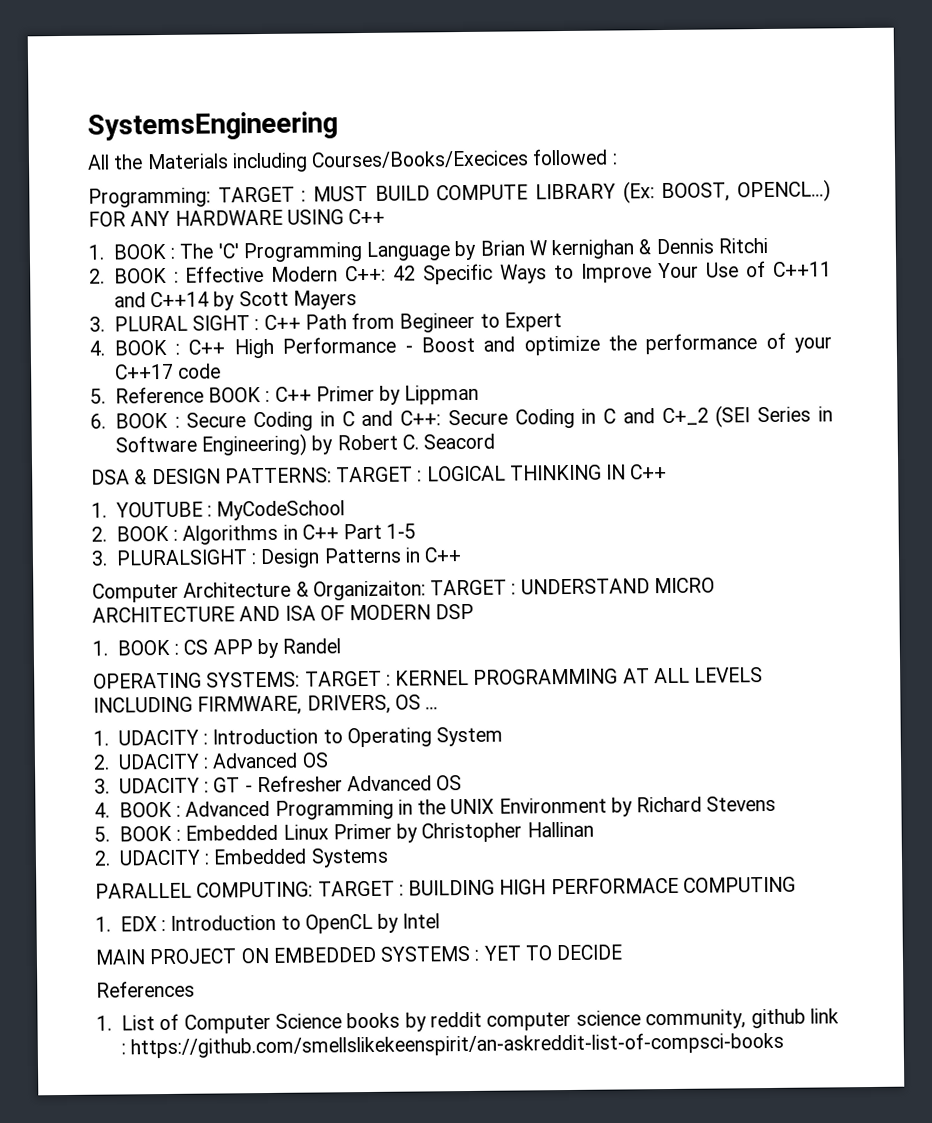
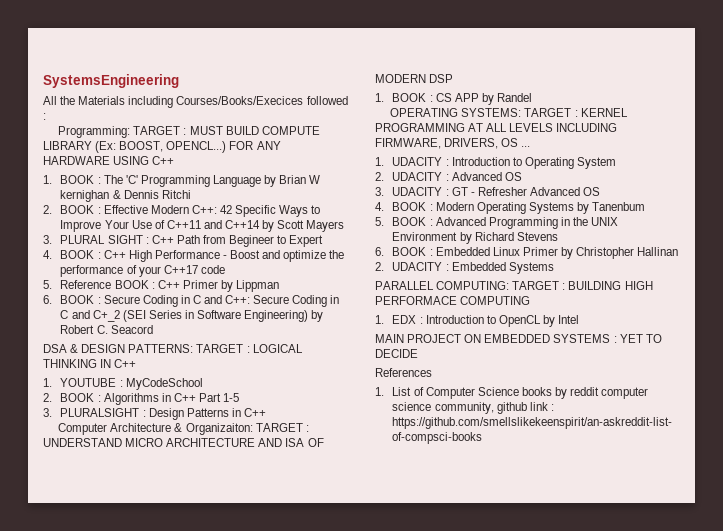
(182, 811) none -> [435,202,646,214] [375,217,433,226] Modern Operating Systems by Tanenbum // 5. BOOK :
[94,826,110,842] 5. -> [375,247,384,256] 6.

